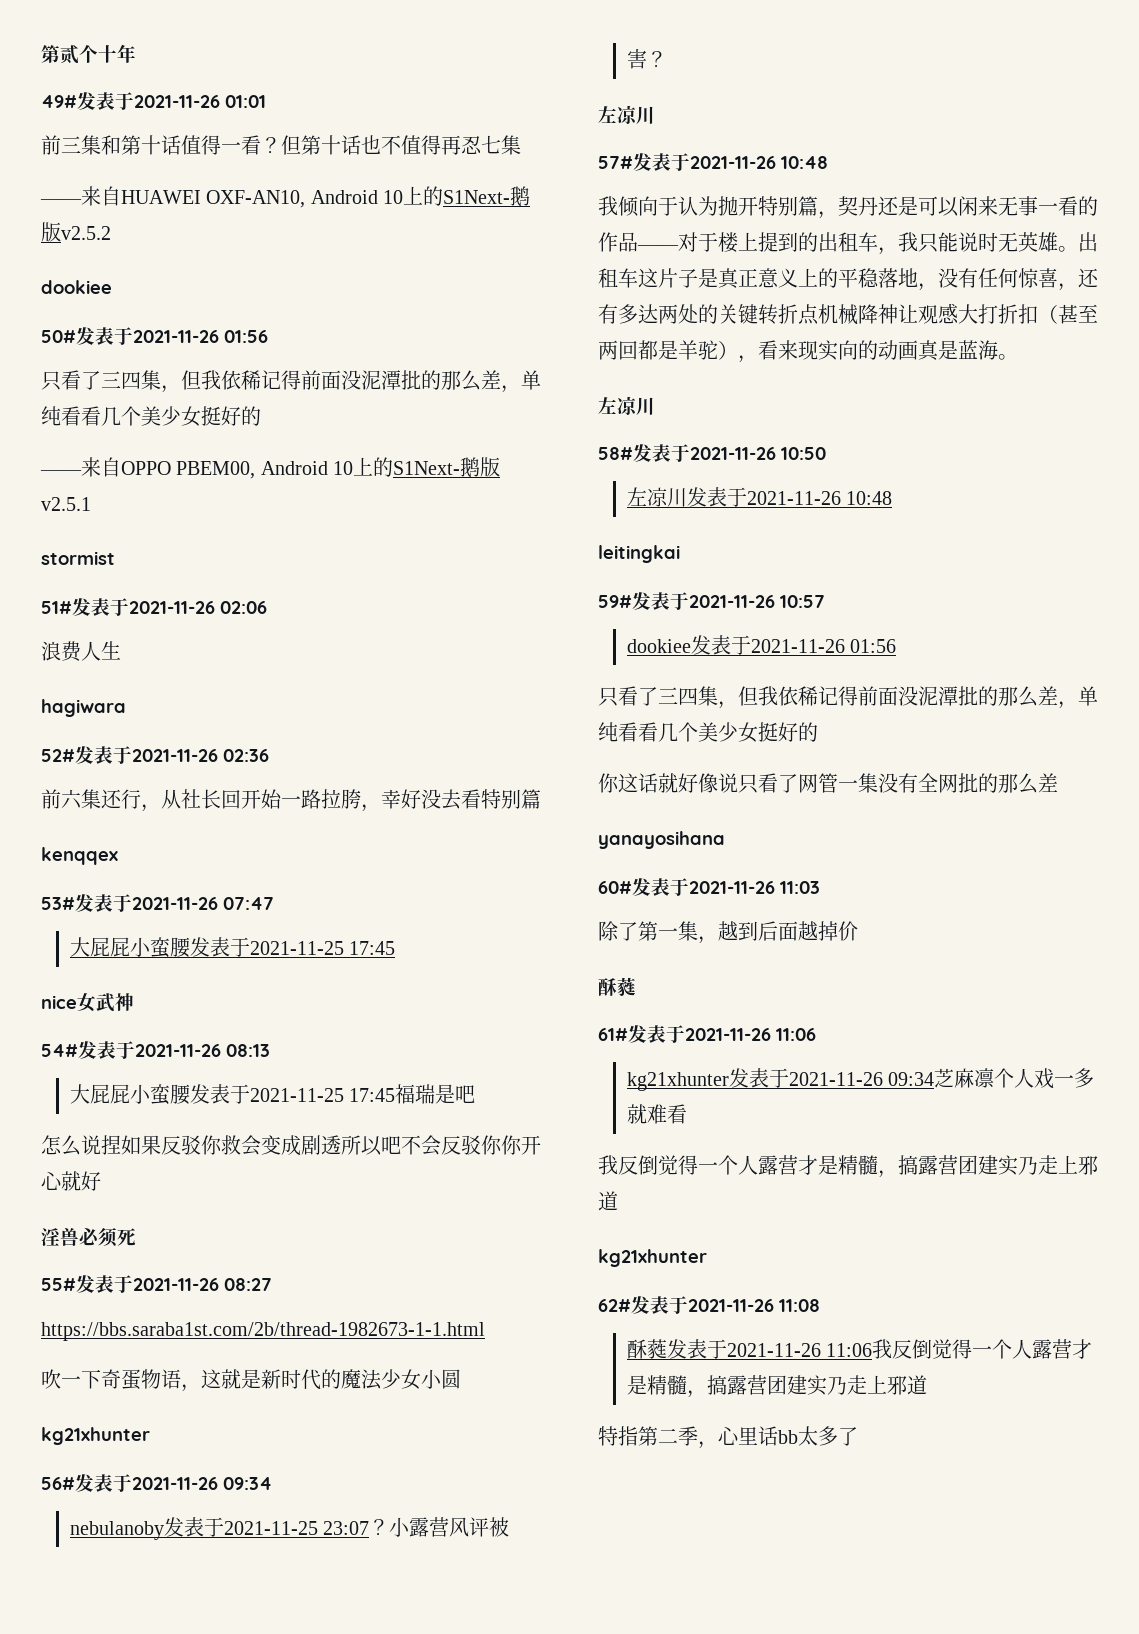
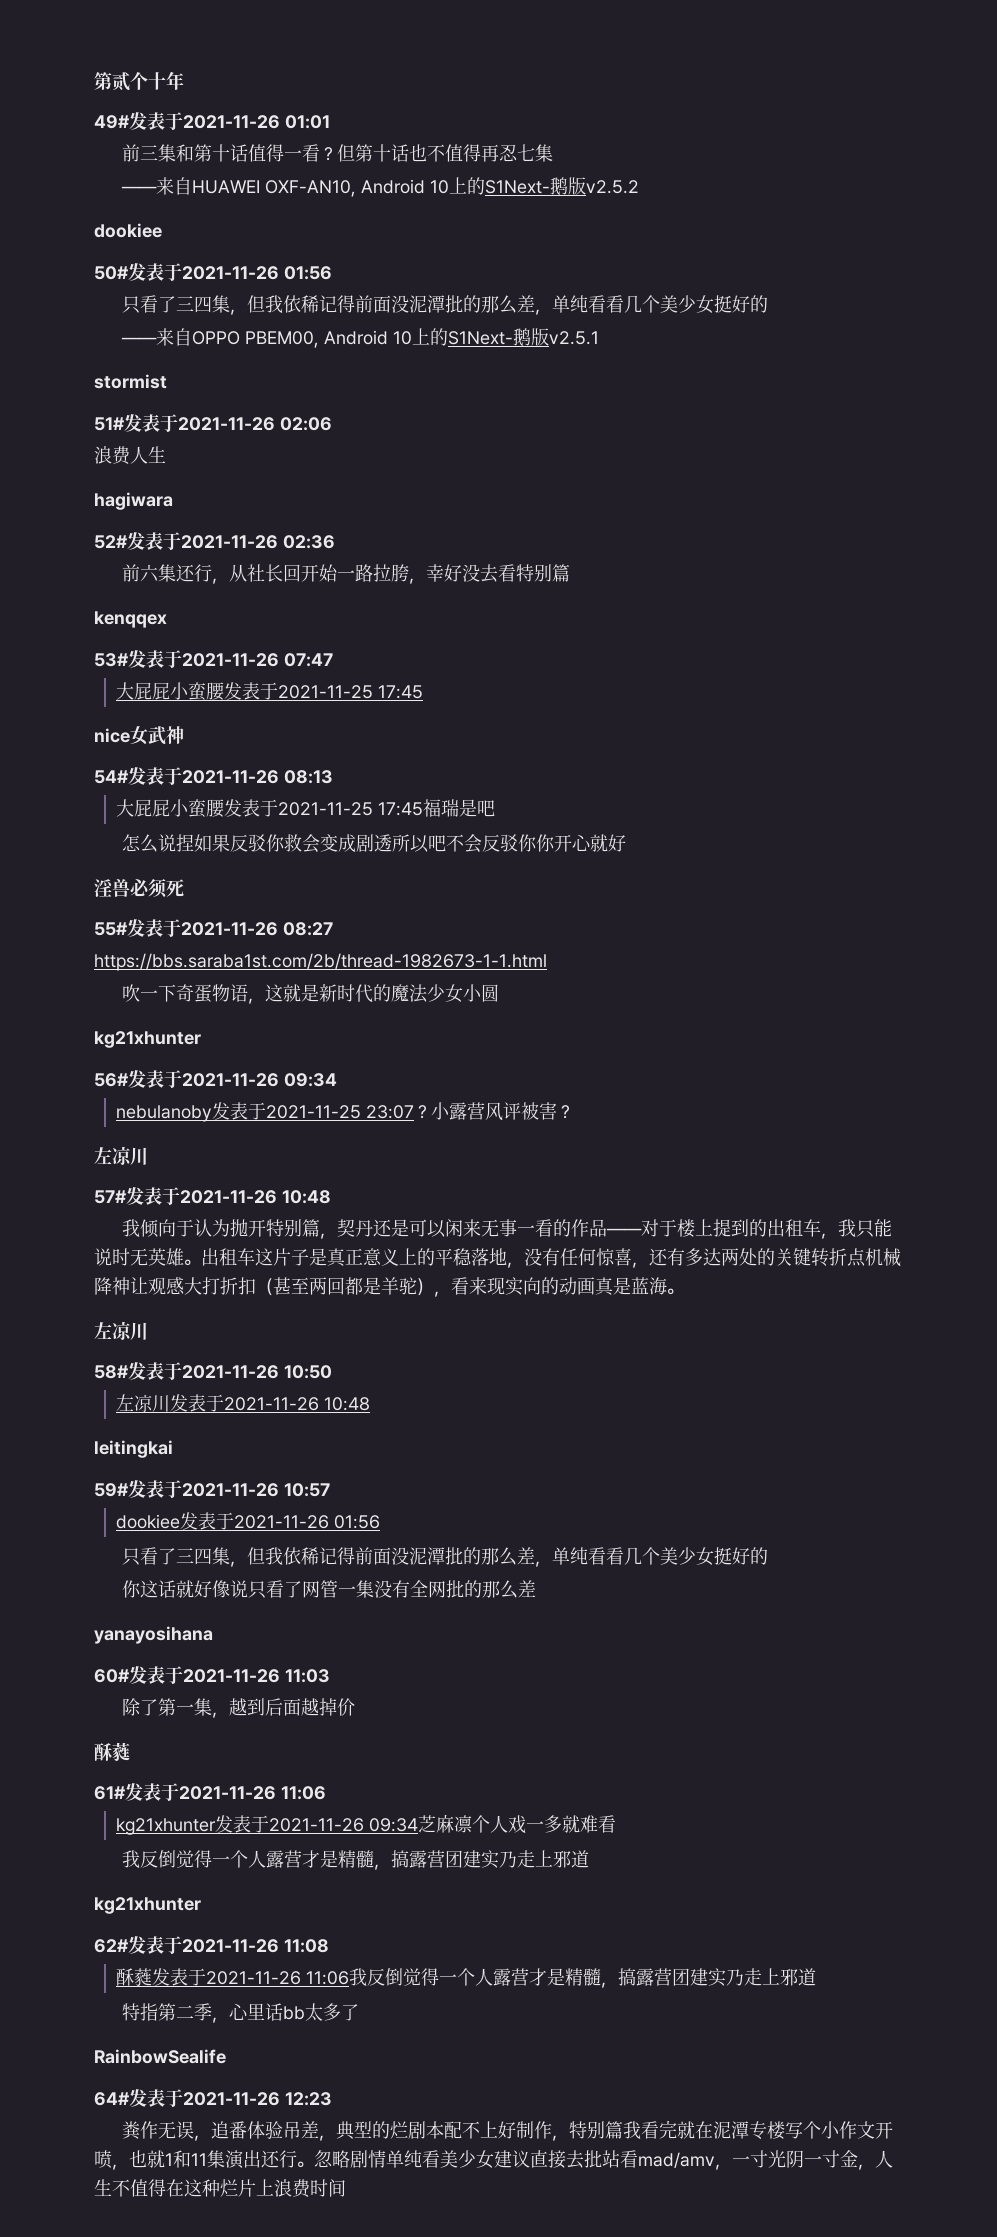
(858, 1436) none -> [94,2049,226,2064] [94,2089,332,2107] [122,2120,894,2141] [94,2150,893,2170] [94,2179,346,2198] // RainbowSealife // 64#发表于2021-11-26 12:23 // 粪作无误，追番体验吊差，典型的烂剧本配不上好制作，特别篇我看完就在泥潭专楼写个小作文开喷，也就1和11集演出还行。忽略剧情单纯看美少女建议直接去批站看mad/amv，一寸光阴一寸金，人生不值得在这种烂片上浪费时间

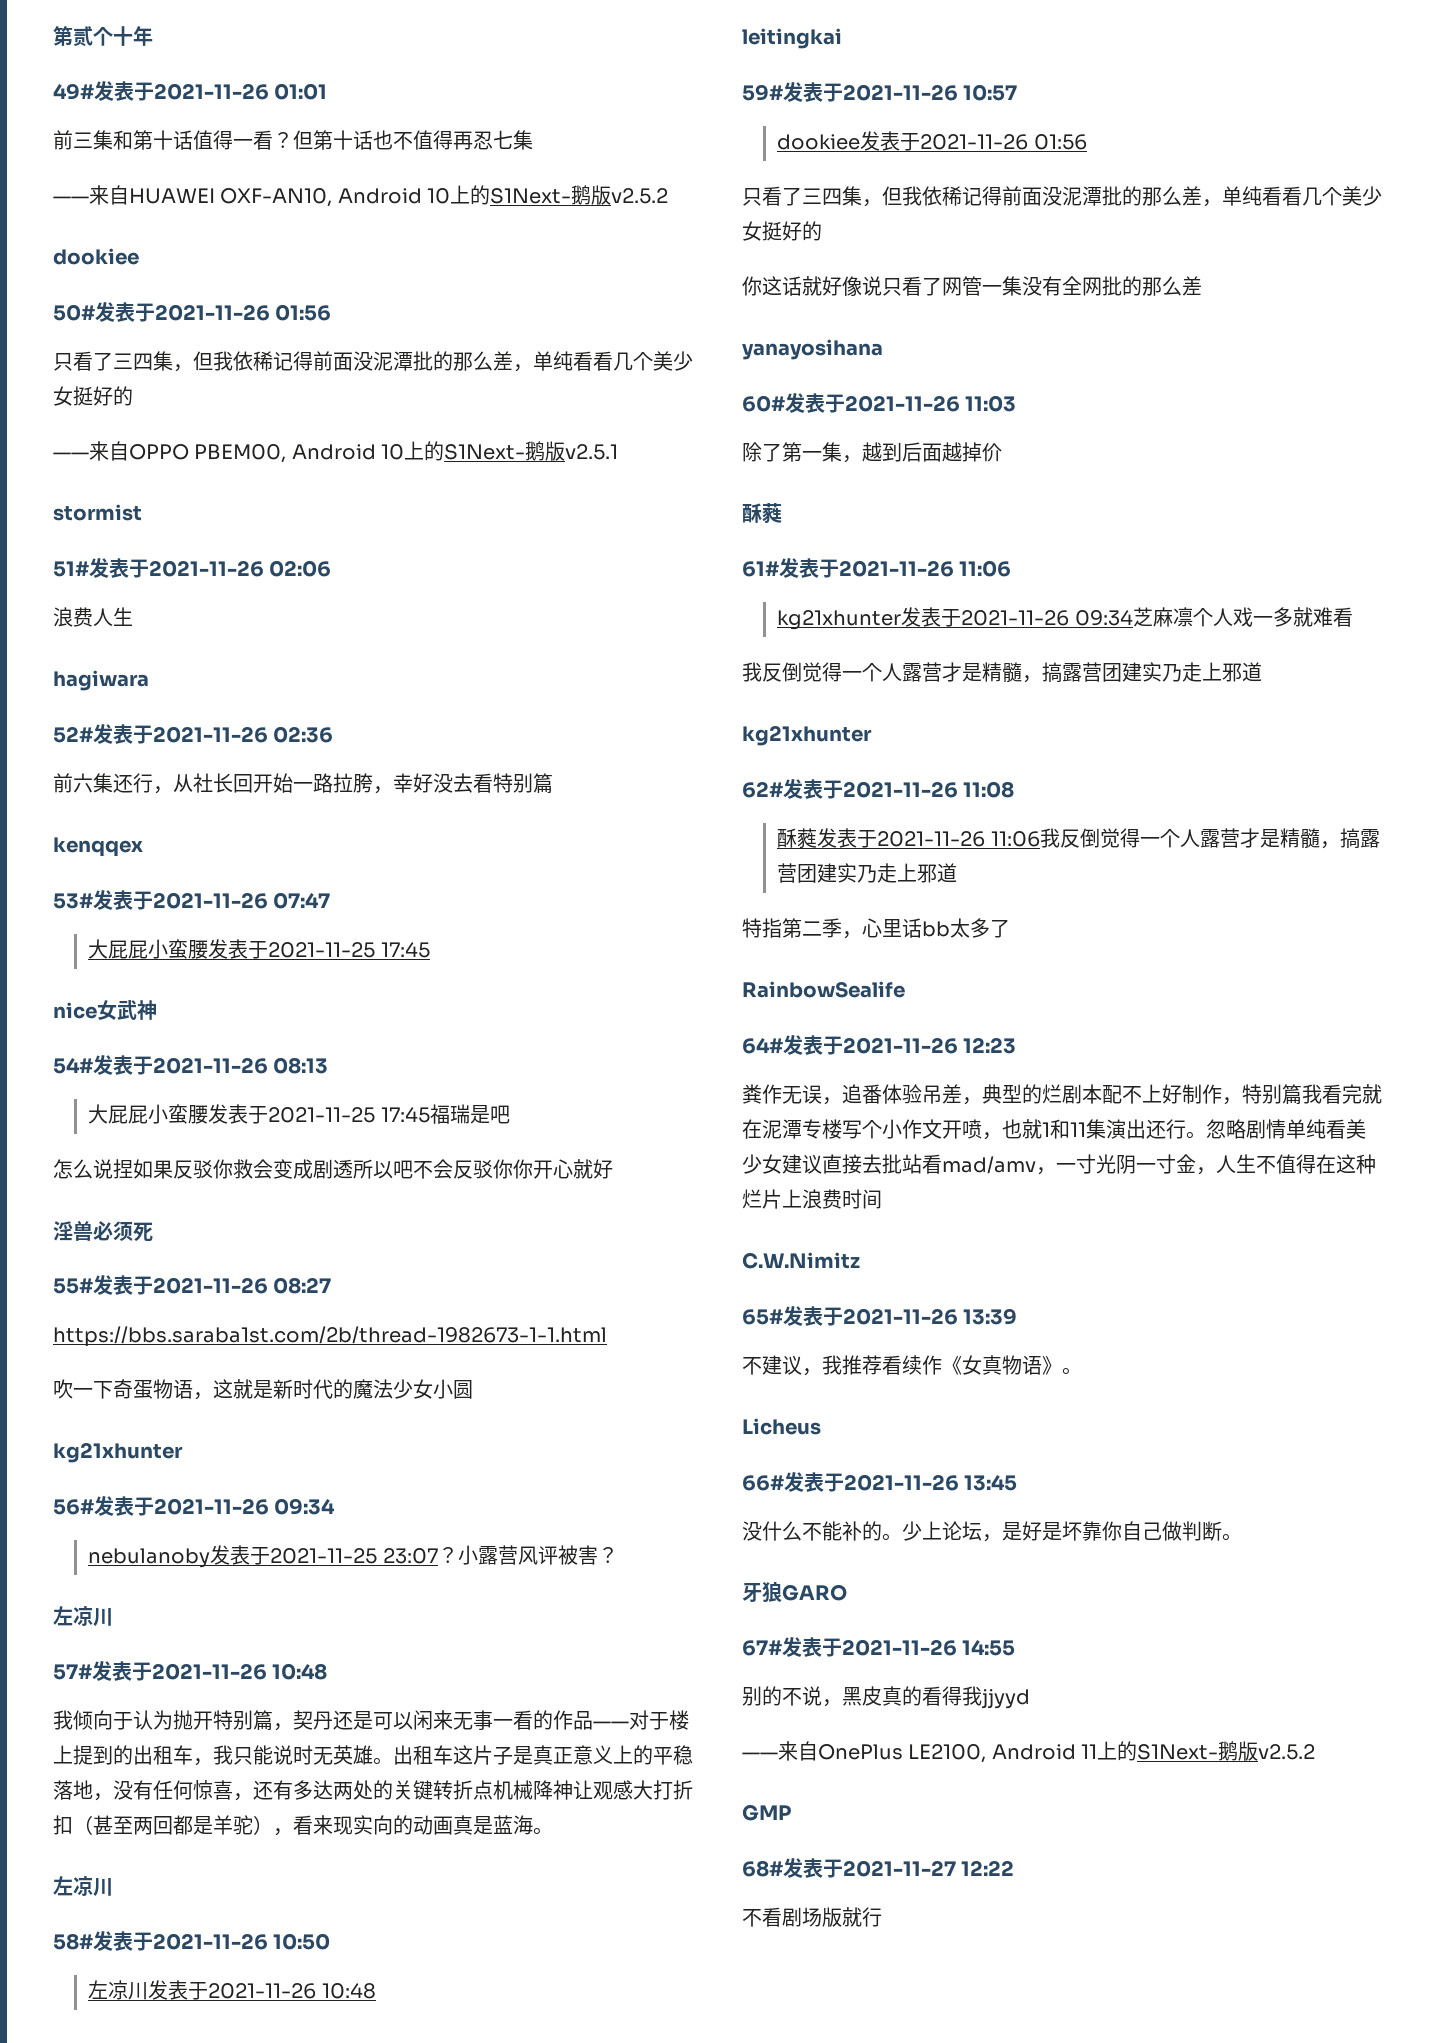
(346, 2188) none -> [742,1252,860,1269] [742,1306,1018,1326] [742,1355,1082,1376] [742,1418,821,1435] [742,1472,1018,1492] [742,1521,1242,1542] [742,1582,847,1603] [742,1637,1016,1657] [742,1686,1030,1709] [742,1741,1316,1763] [742,1804,791,1821] [742,1858,1015,1878] [742,1907,882,1927] // C.W.Nimitz // 65#发表于2021-11-26 13:39 // 不建议，我推荐看续作《女真物语》。 // Licheus // 66#发表于2021-11-26 13:45 // 没什么不能补的。少上论坛，是好是坏靠你自己做判断。 // 牙狼GARO // 67#发表于2021-11-26 14:55 // 别的不说，黑皮真的看得我jjyyd // ——来自OnePlus LE2100, Android 11上的S1Next-鹅版v2.5.2 // GMP // 68#发表于2021-11-27 12:22 // 不看剧场版就行

